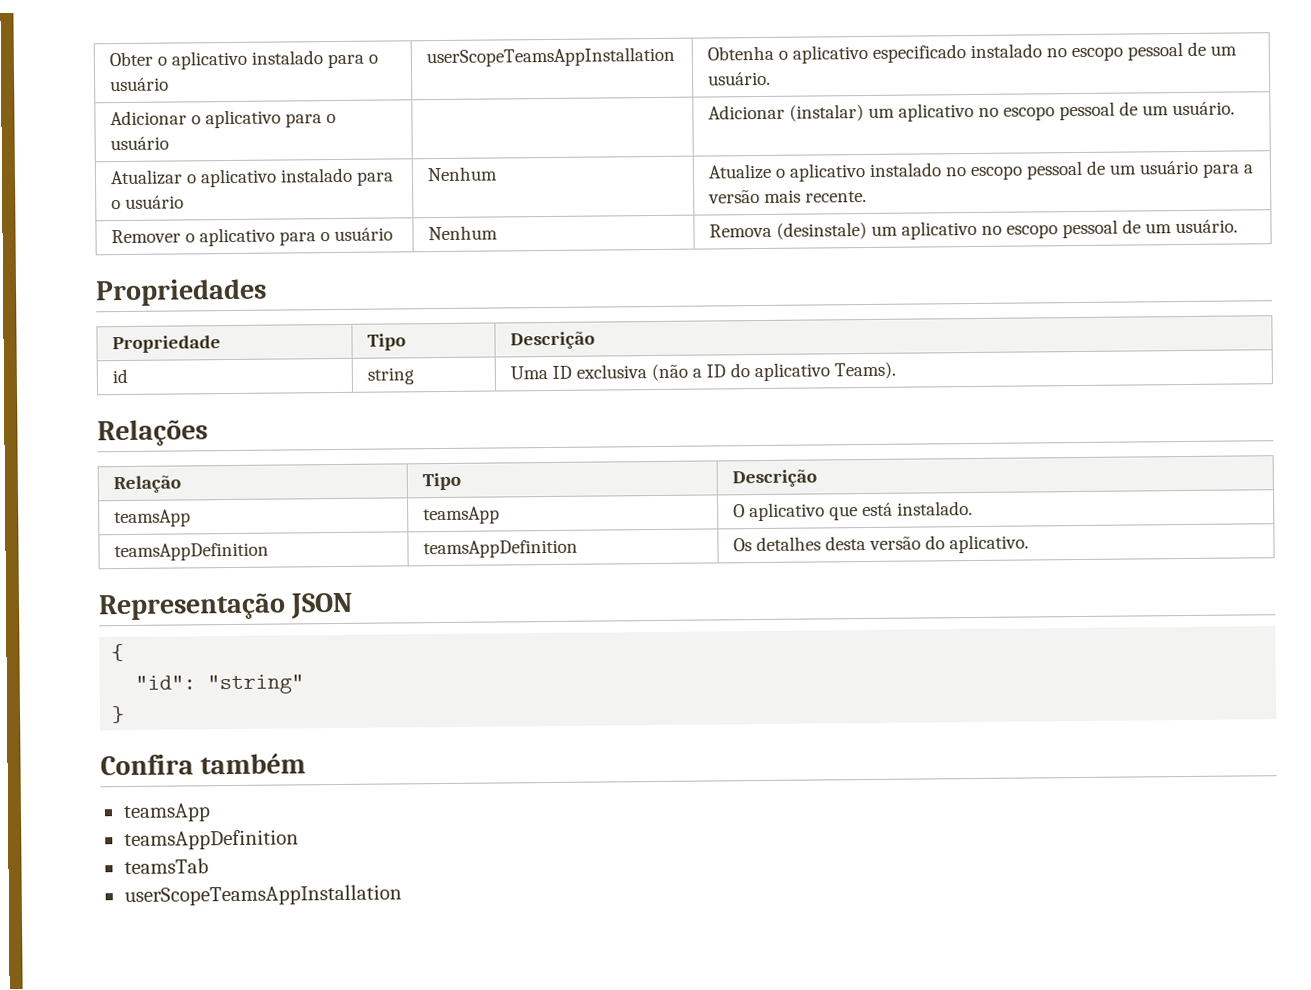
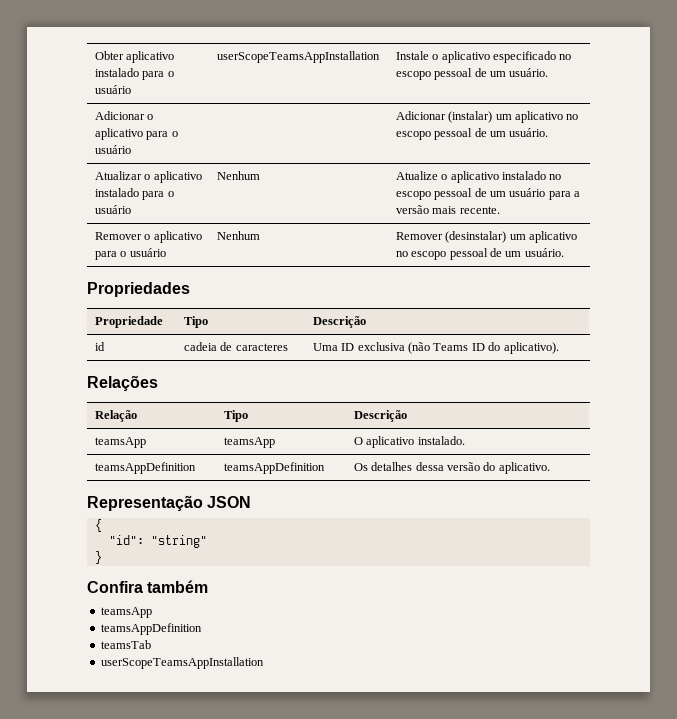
[157,56,168,66] o -> (124, 55) none
[707,45,775,61] Obtenha -> [395,51,429,60] Instale
[970,43,1043,59] instalado -> (557, 57) none
[709,221,868,240] Remova (desinstale) -> [395,231,507,243] Remover (desinstalar)
[367,367,415,385] string -> [183,342,288,351] cadeia de caracteres
[692,368,703,378] a -> [433,343,469,351] Teams
[754,361,897,382] aplicativo Teams). -> [503,342,559,354] aplicativo).
[829,502,894,521] que está -> (415, 442) none
[825,536,867,551] desta -> [415,462,444,471] dessa

